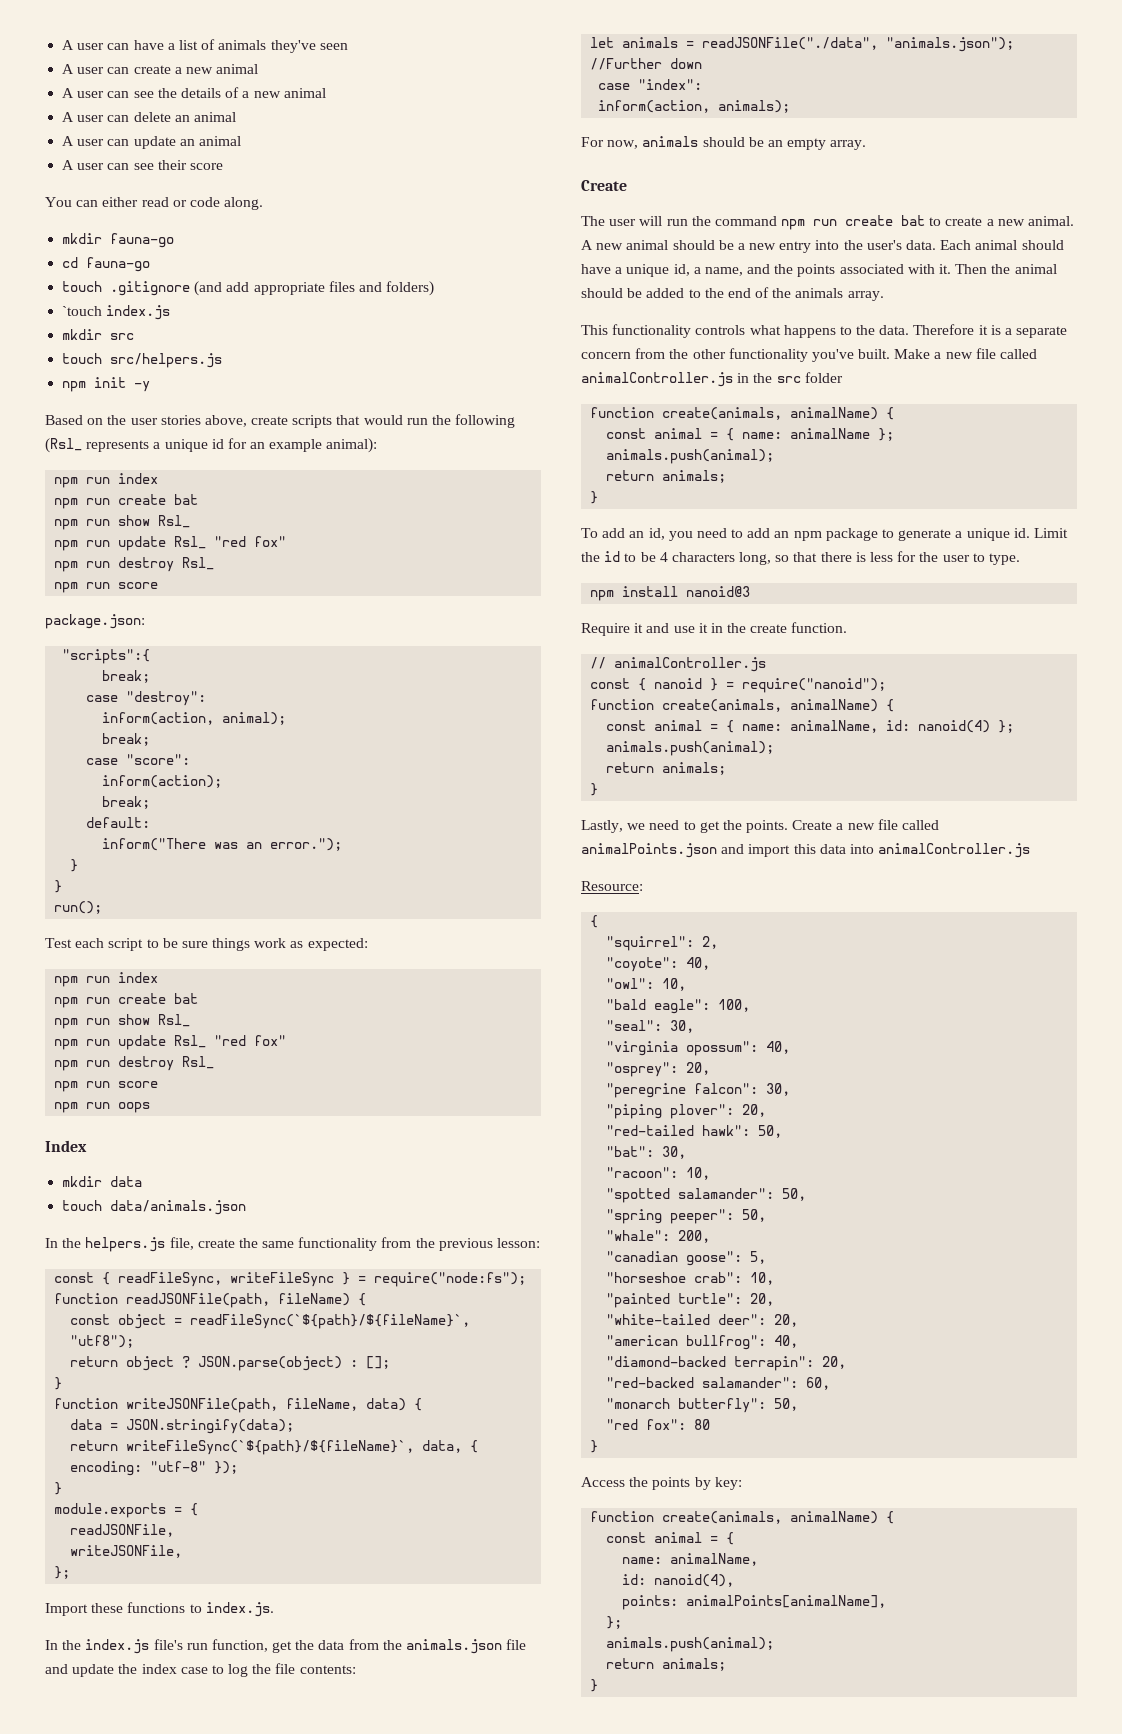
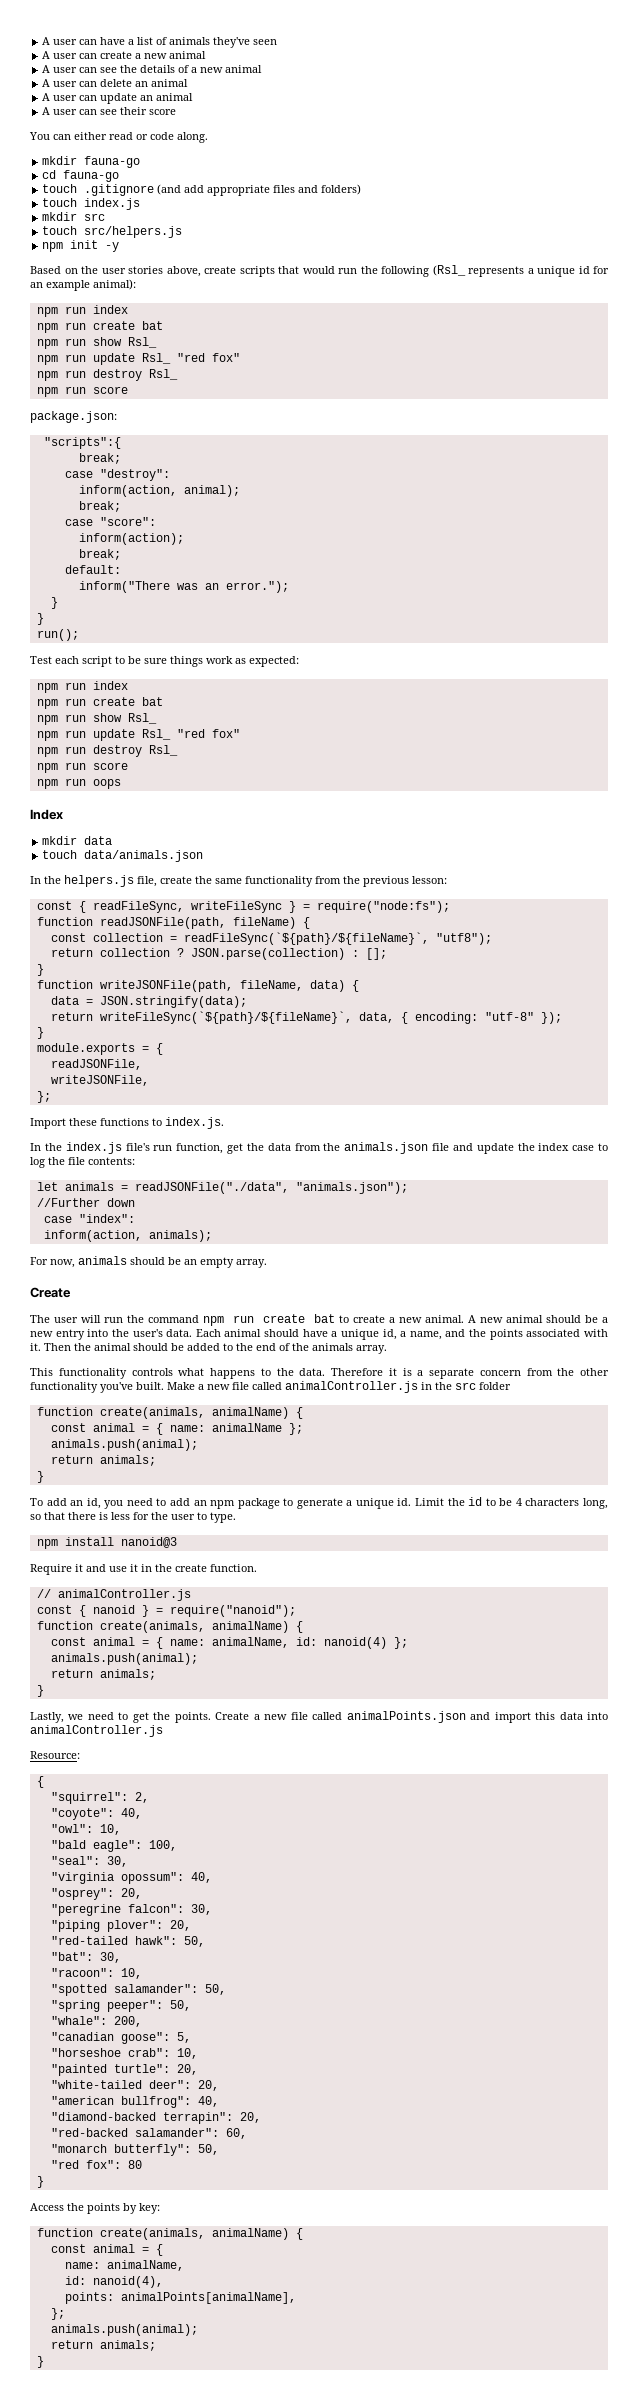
[62,306,103,316] `touch -> [42,198,78,207] touch
[118,1314,167,1329] object -> [92,933,163,942] collection
[126,1356,343,1371] object ? JSON.parse(object) -> [99,948,345,960] collection ? JSON.parse(collection)

